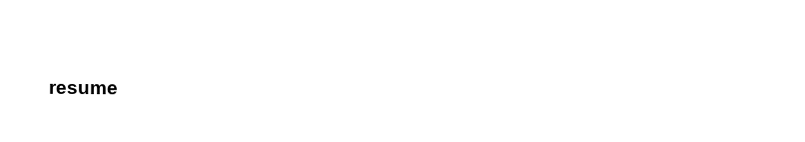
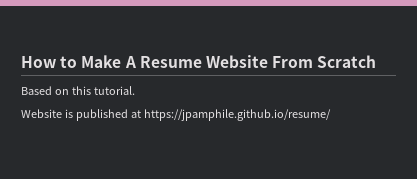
[48,82,118,95] resume -> [21,55,377,68] [21,86,135,95] [21,109,331,121] How to Make A Resume Website From Scratch // Based on this tutorial. // Website is published at https://jpamphile.github.io/resume/

